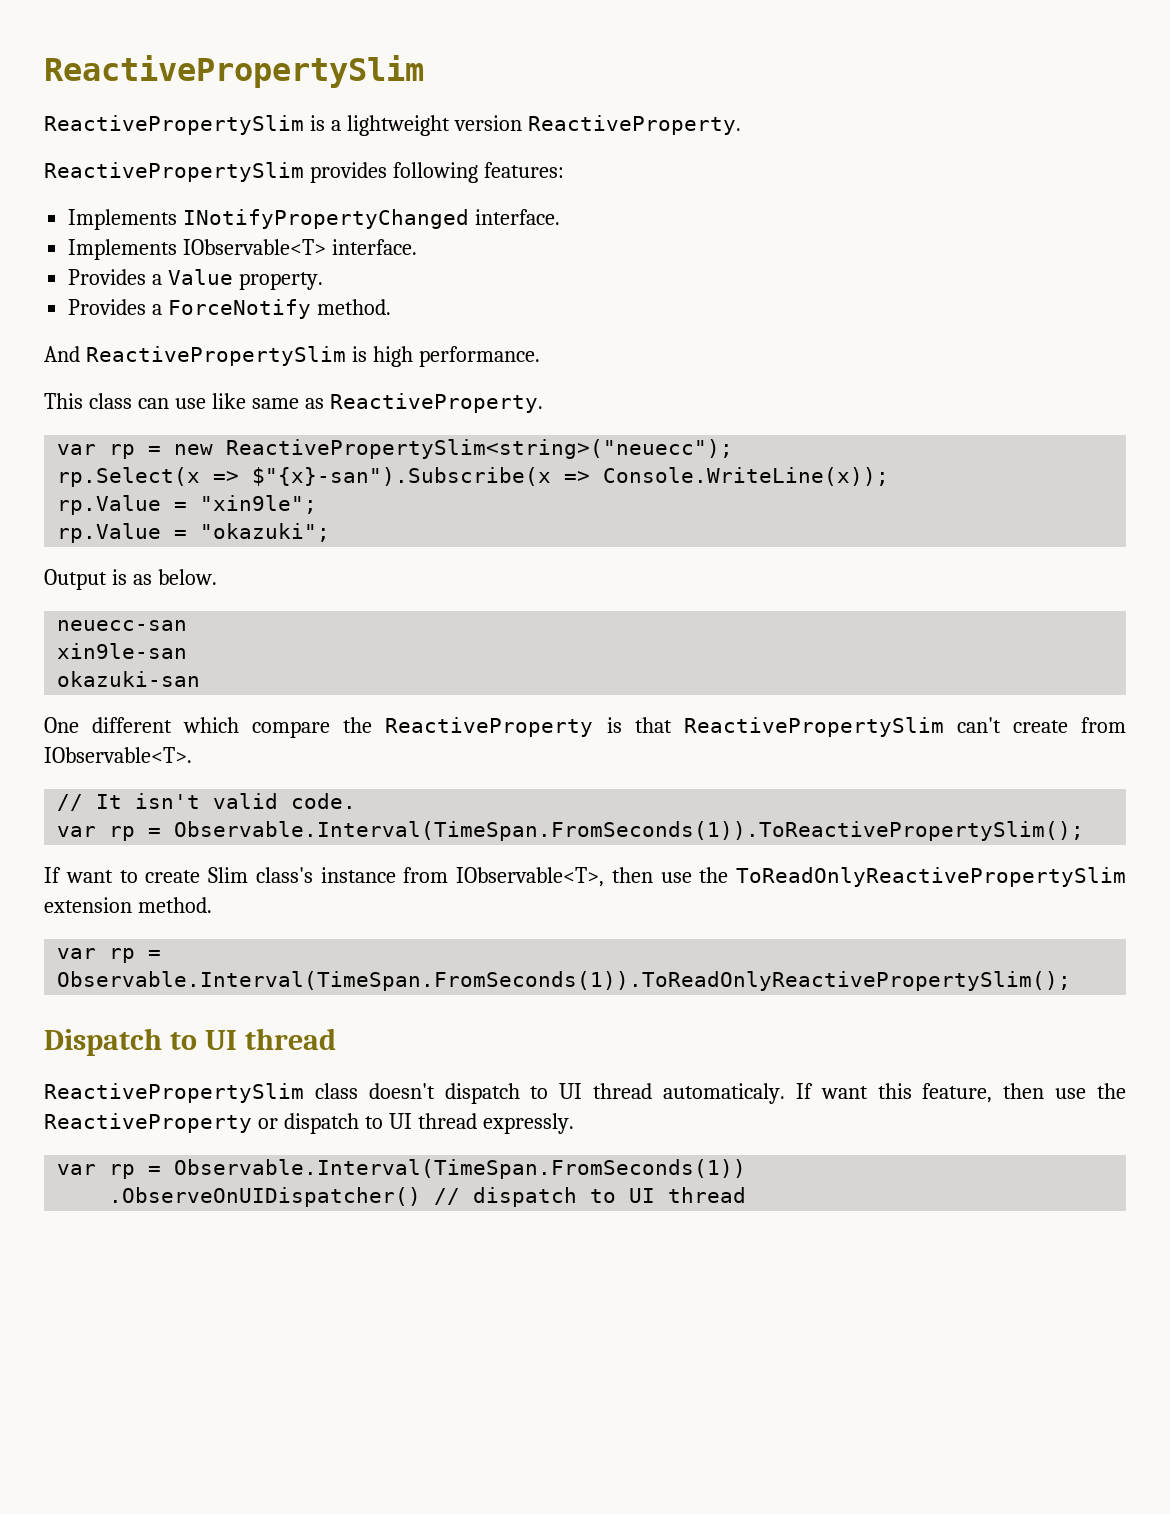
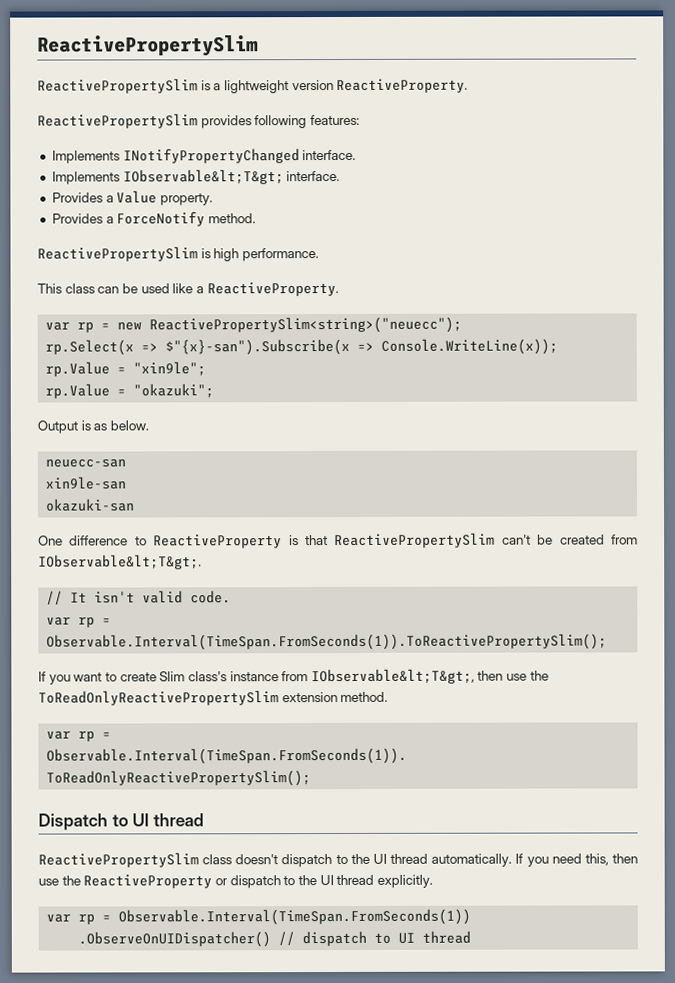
[183,239,327,255] IObservable<T> -> [122,169,284,185] IObservable&lt;T&gt;
[44,346,80,362] And -> (256, 218) none
[174,393,324,409] use like same as -> [121,283,204,294] be used like a
[92,717,373,738] different which compare the -> [69,535,147,546] difference to
[1012,717,1126,733] [44,747,192,763] create from IObservable<T>. -> [537,534,638,545] [38,554,202,570] be created from IObservable&lt;T&gt;.
(61, 875) none -> [48,674,71,685] you
[456,867,604,887] IObservable<T>, -> [310,668,475,685] IObservable&lt;T&gt;,
[559,1083,993,1104] UI thread automaticaly. If want this feature, -> [350,853,609,867] the UI thread automatically. If you need this,
[388,1113,574,1134] UI thread expressly. -> [297,874,433,888] the UI thread explicitly.

